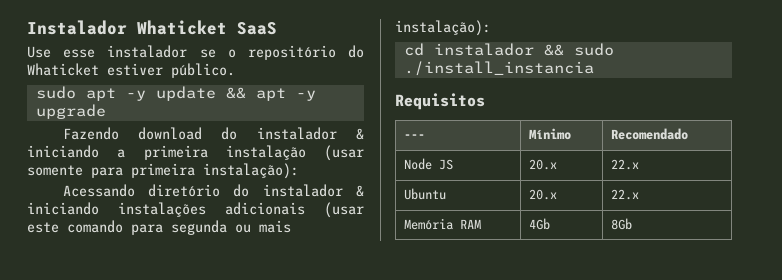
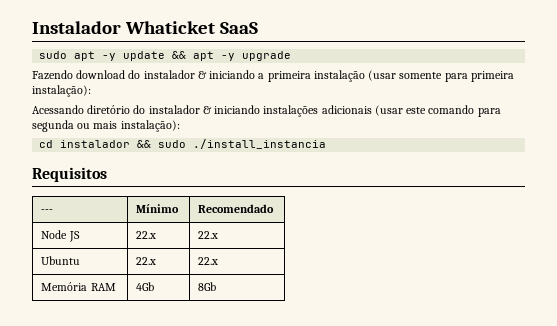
[27,45,364,60] [27,63,235,78] // Use esse instalador se o repositório do Whaticket estiver público. -> (258, 28) none
[528,159,557,170] 20.x -> [136,231,157,239] 22.x
[528,189,557,200] 20.x -> [136,257,157,265] 22.x

